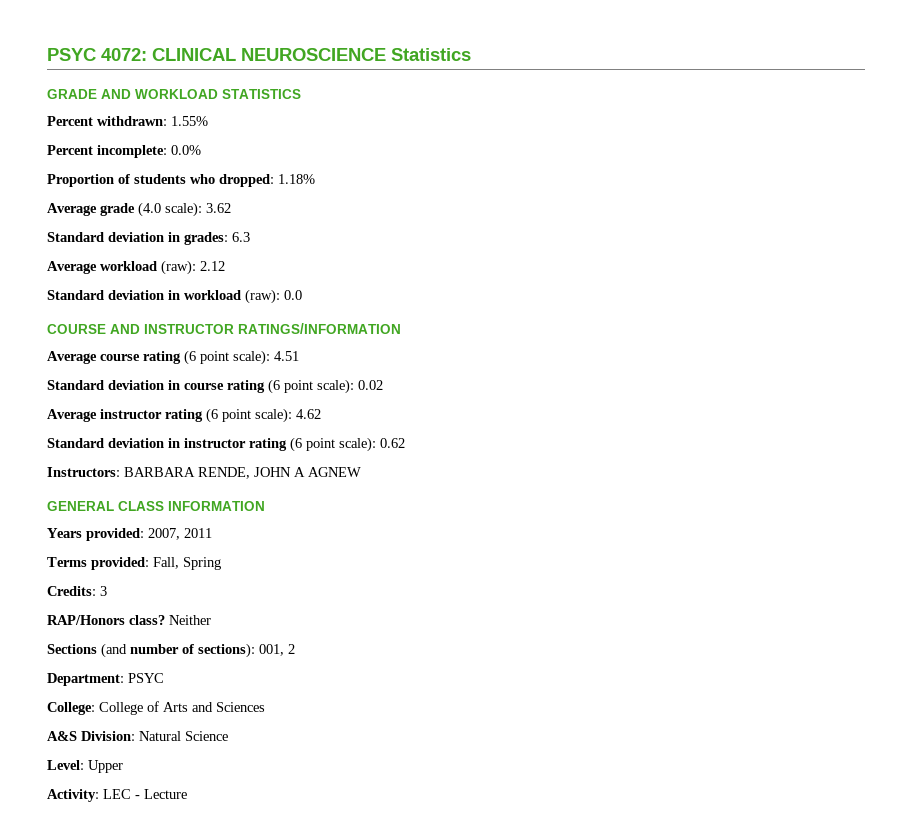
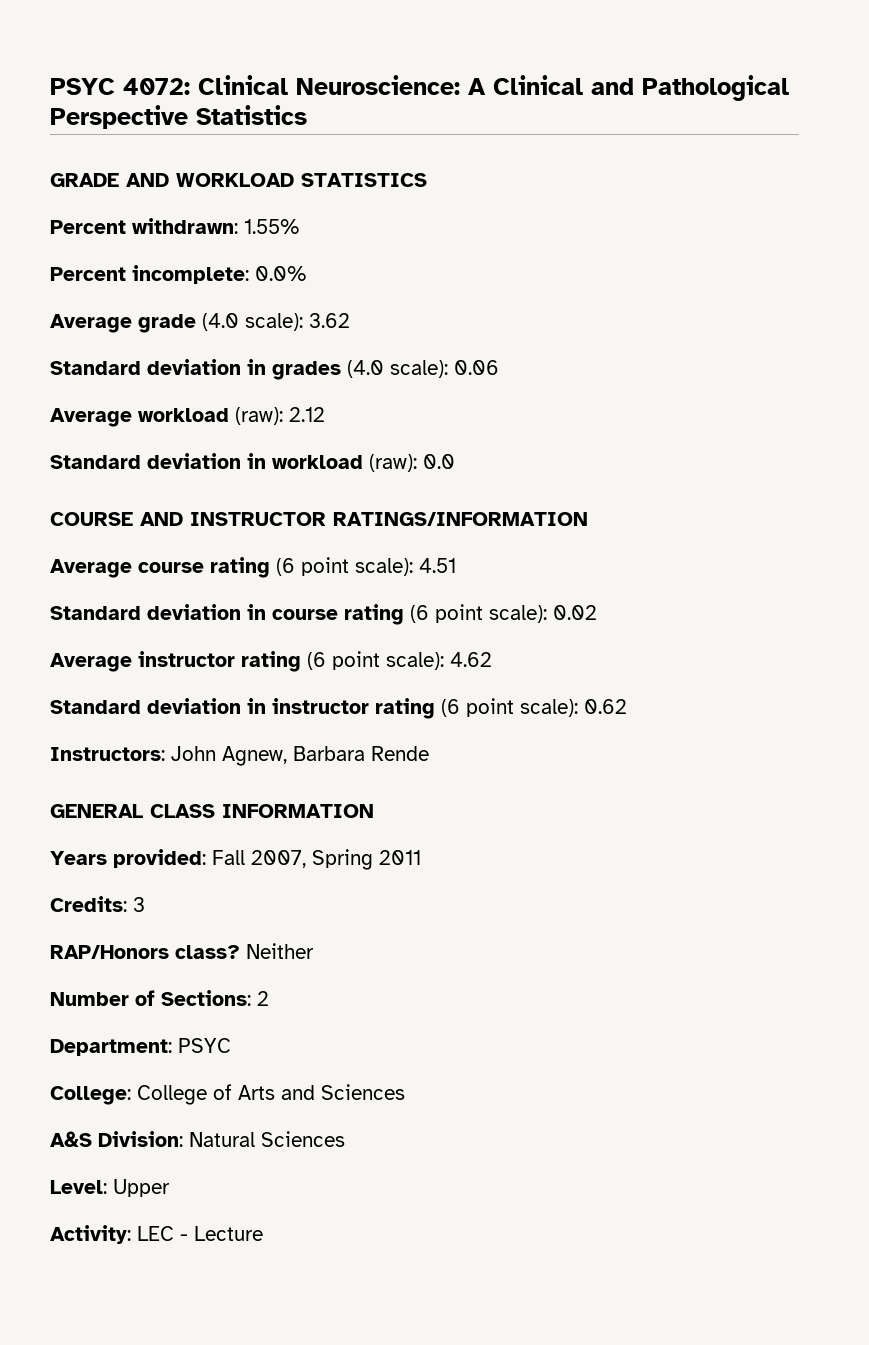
[152,48,386,61] CLINICAL NEUROSCIENCE -> [198,75,789,101] [50,105,188,129] Clinical Neuroscience: A Clinical and Pathological Perspective
[47,174,315,187] // Proportion of students who dropped: 1.18% -> (306, 273) none
[184,232,250,245] grades: 6.3 -> [272,360,499,380] grades (4.0 scale): 0.06
[124,467,361,479] BARBARA RENDE, JOHN A AGNEW -> [171,746,429,766] John Agnew, Barbara Rende
[148,528,212,540] [47,557,221,570] 2007, 2011 // Terms provided: Fall, Spring -> [212,849,421,870] Fall 2007, Spring 2011
[47,643,284,658] Sections (and number of sections): 001, -> [50,990,251,1006] Number of Sections:
[185,731,228,741] Science -> [261,1131,345,1147] Sciences

